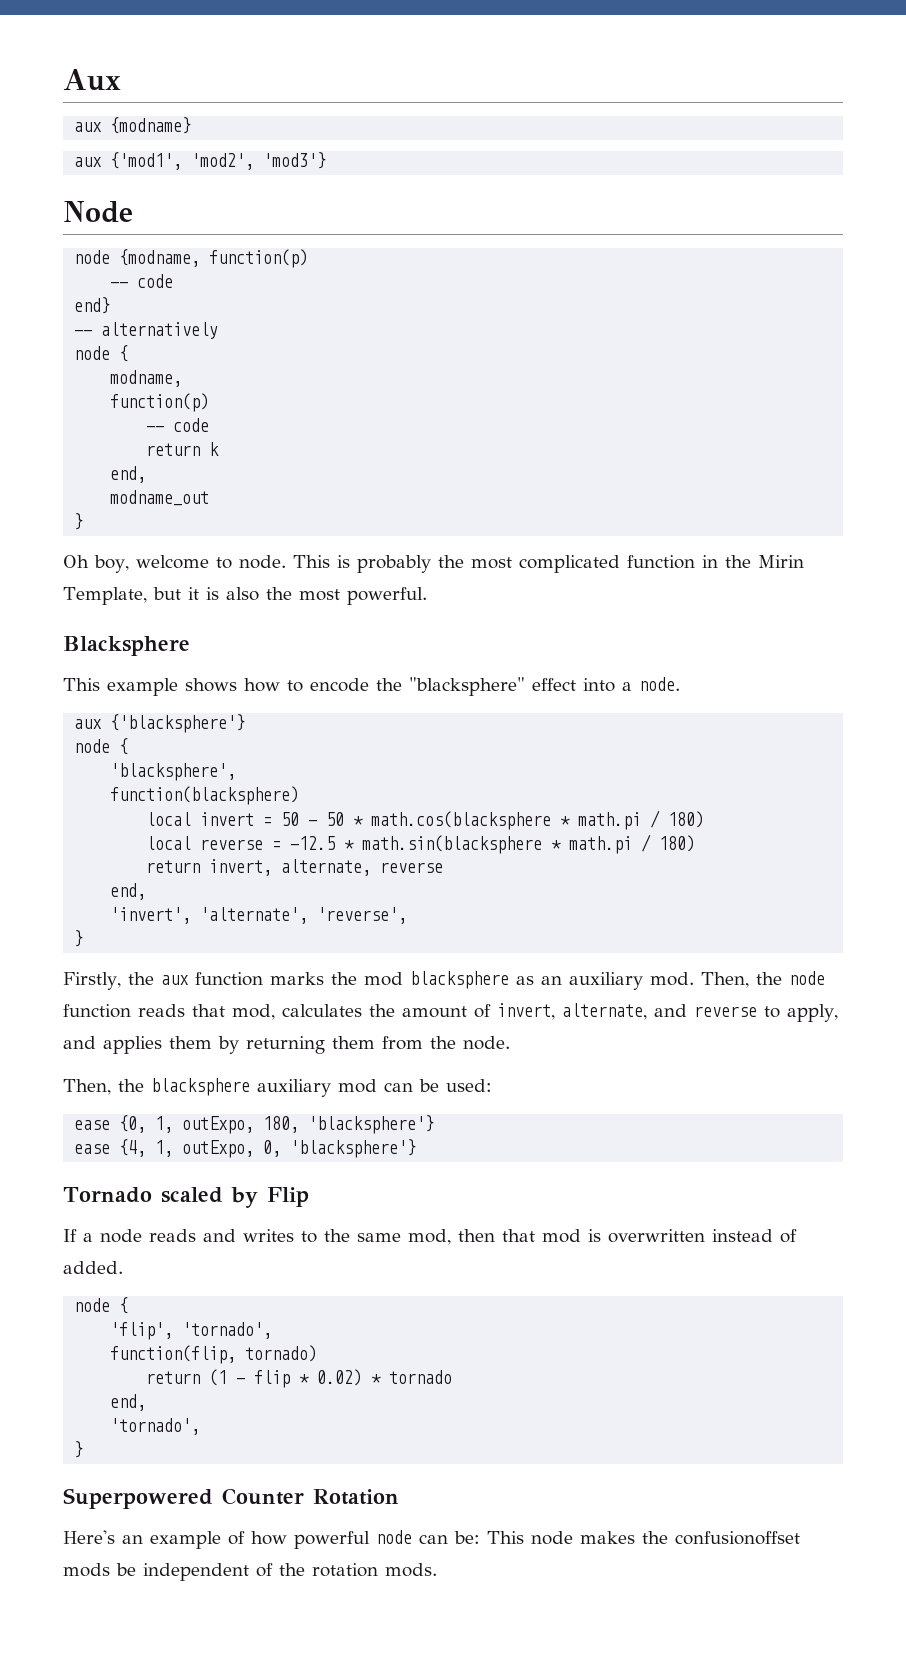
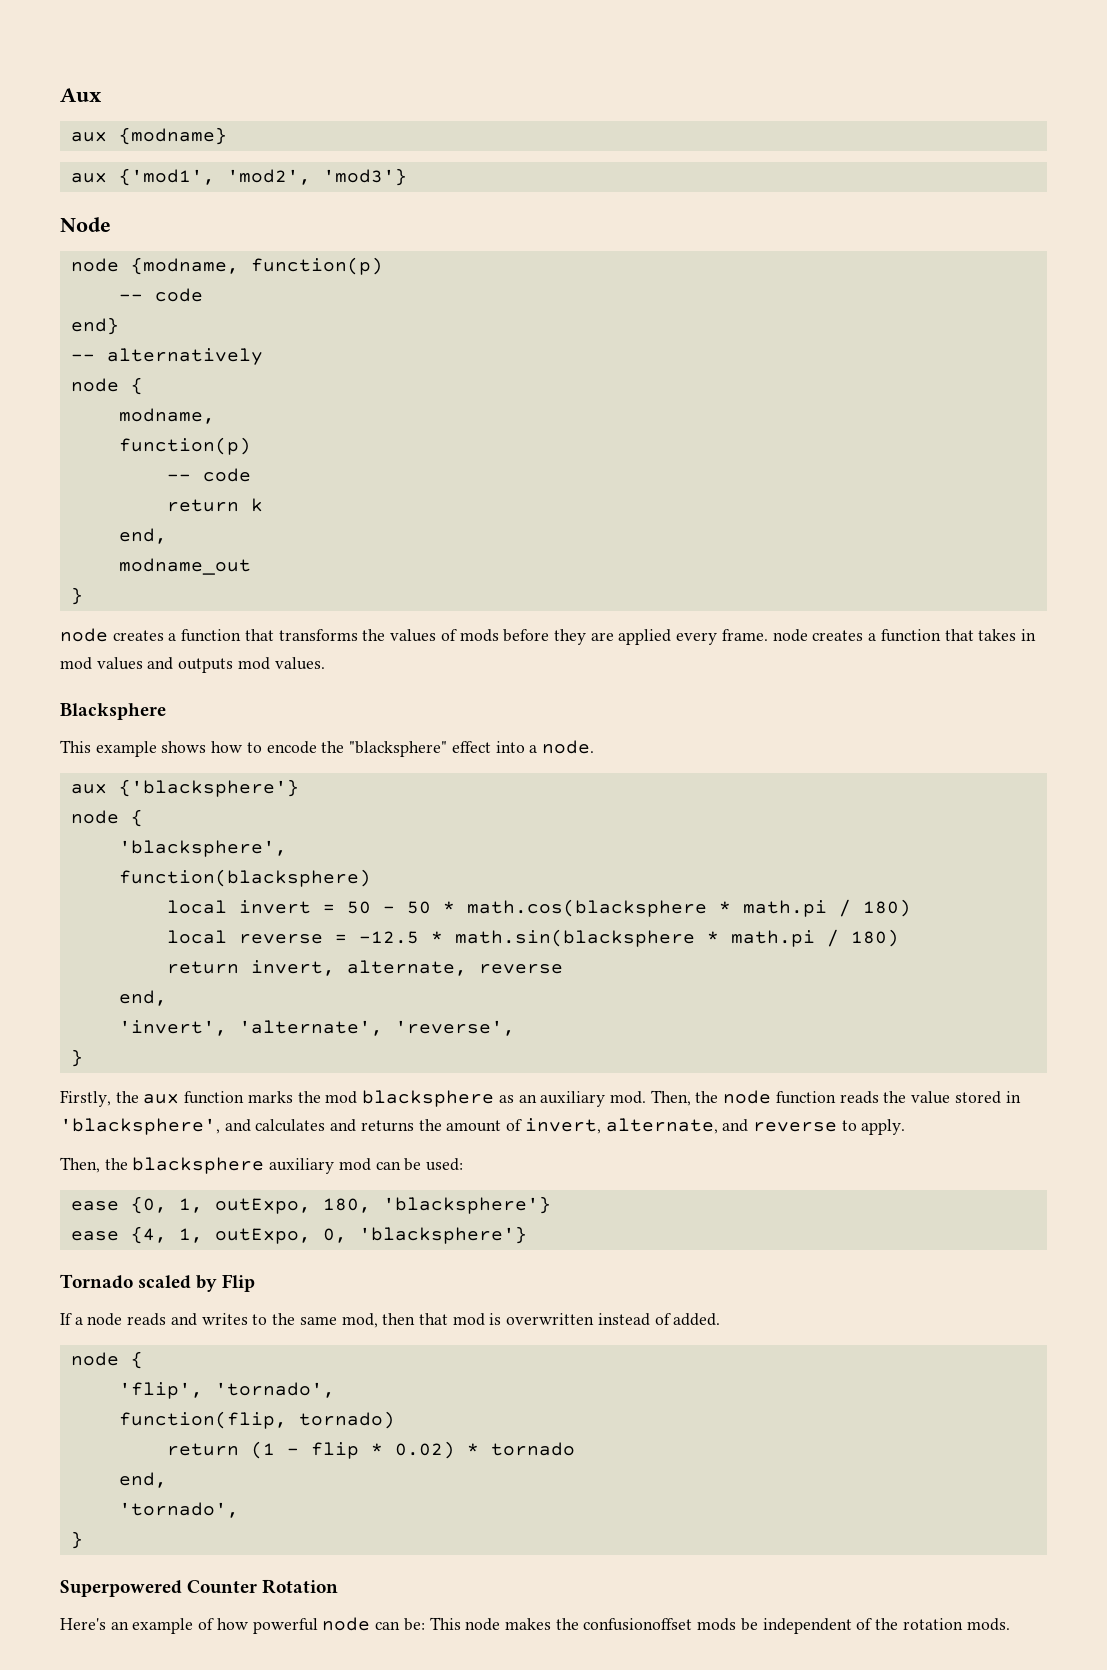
[63,555,804,573] [63,587,427,605] Oh boy, welcome to node. This is probably the most complicated function in the Mirin Template, but it is also the most powerful. -> [60,628,1036,645] [60,657,325,673] node creates a function that transforms the values of mods before they are applied every frame. node creates a function that takes in mod values and outputs mod values.
[192,1004,362,1020] that mod, calculates -> [883,1091,1021,1104] [60,1118,414,1135] the value stored in 'blacksphere', and calculates and returns
[787,1004,838,1022] [63,1036,510,1054] apply, and applies them by returning them from the node. -> [861,1119,906,1135] apply.

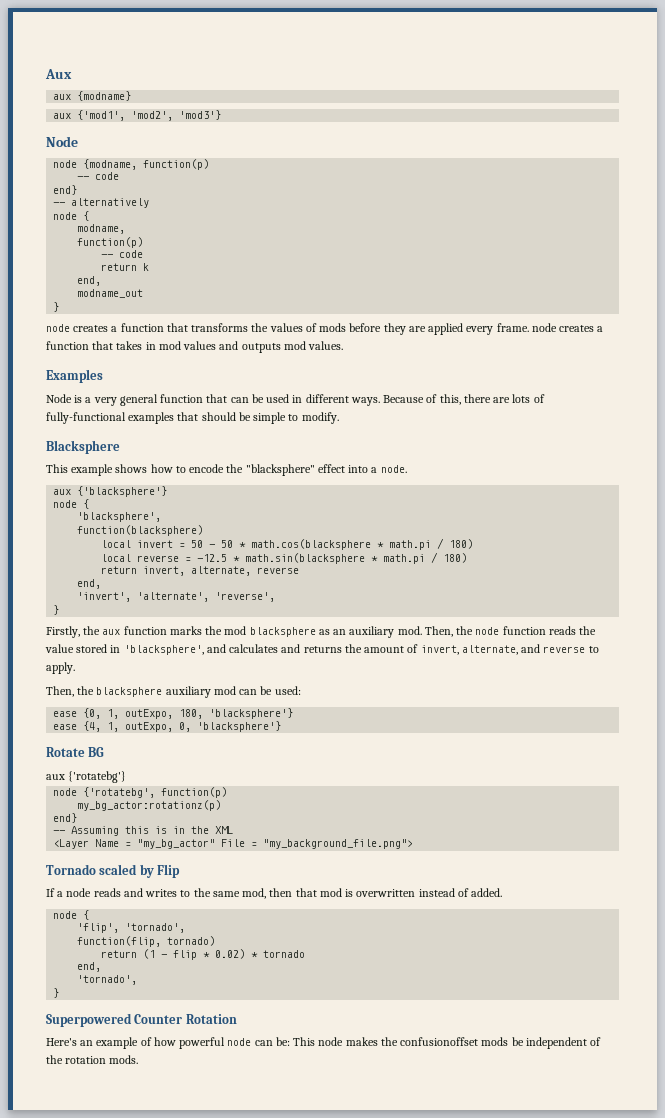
(325, 663) none -> [46,369,103,383] [46,394,545,406] [46,412,339,424] // Examples // Node is a very general function that can be used in different ways. Because of this, there are lots of fully-functional examples that should be simple to modify.
(527, 1235) none -> [46,747,105,757] [46,771,127,783] [53,787,228,798] [77,800,222,811] [53,813,78,823] [53,826,234,836] [53,839,414,849] // Rotate BG // aux {'rotatebg'} // node {'rotatebg', function(p) // my_bg_actor:rotationz(p) // end} // -- Assuming this is in the XML // <Layer Name = "my_bg_actor" File = "my_background_file.png">

